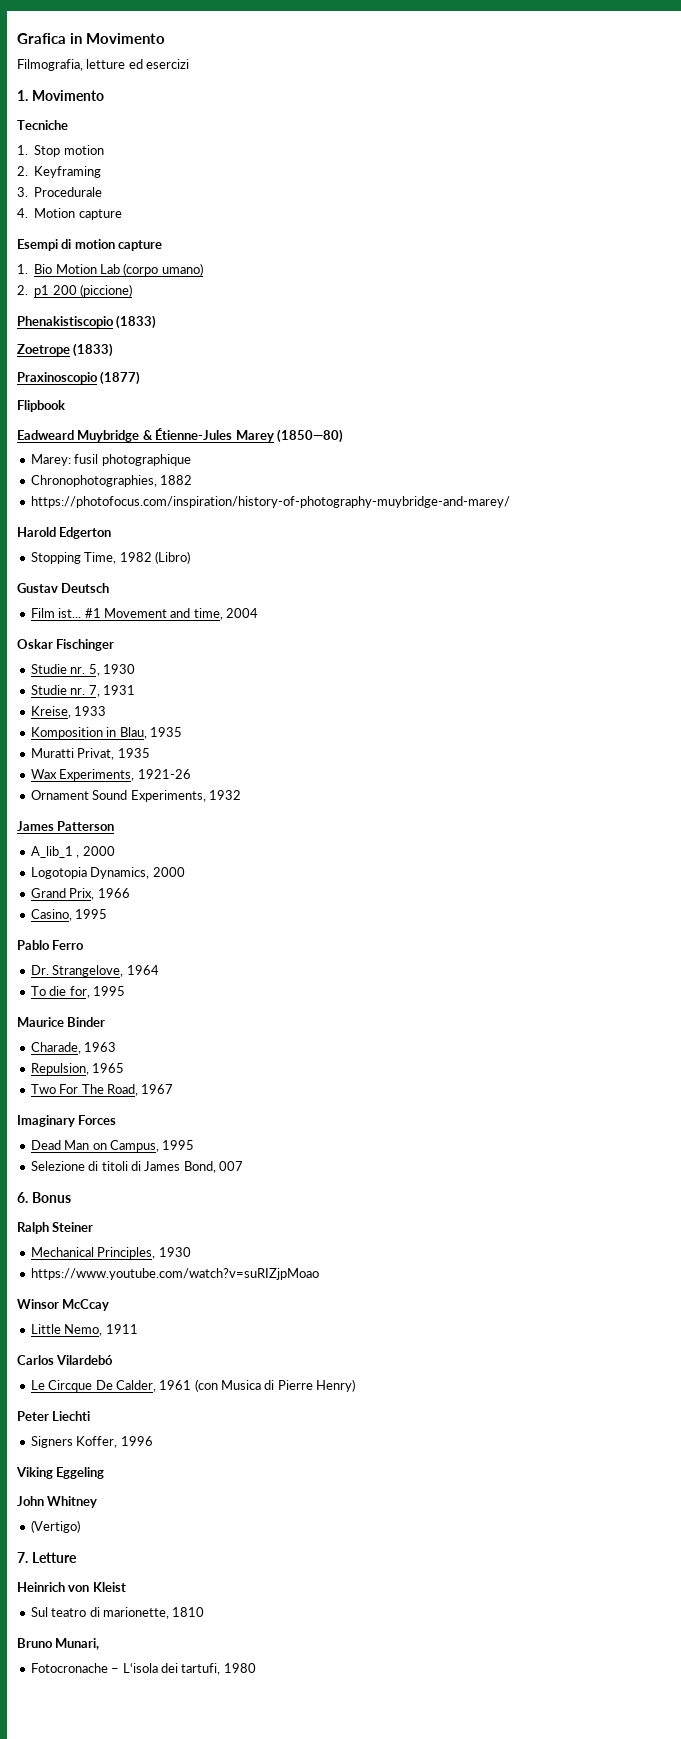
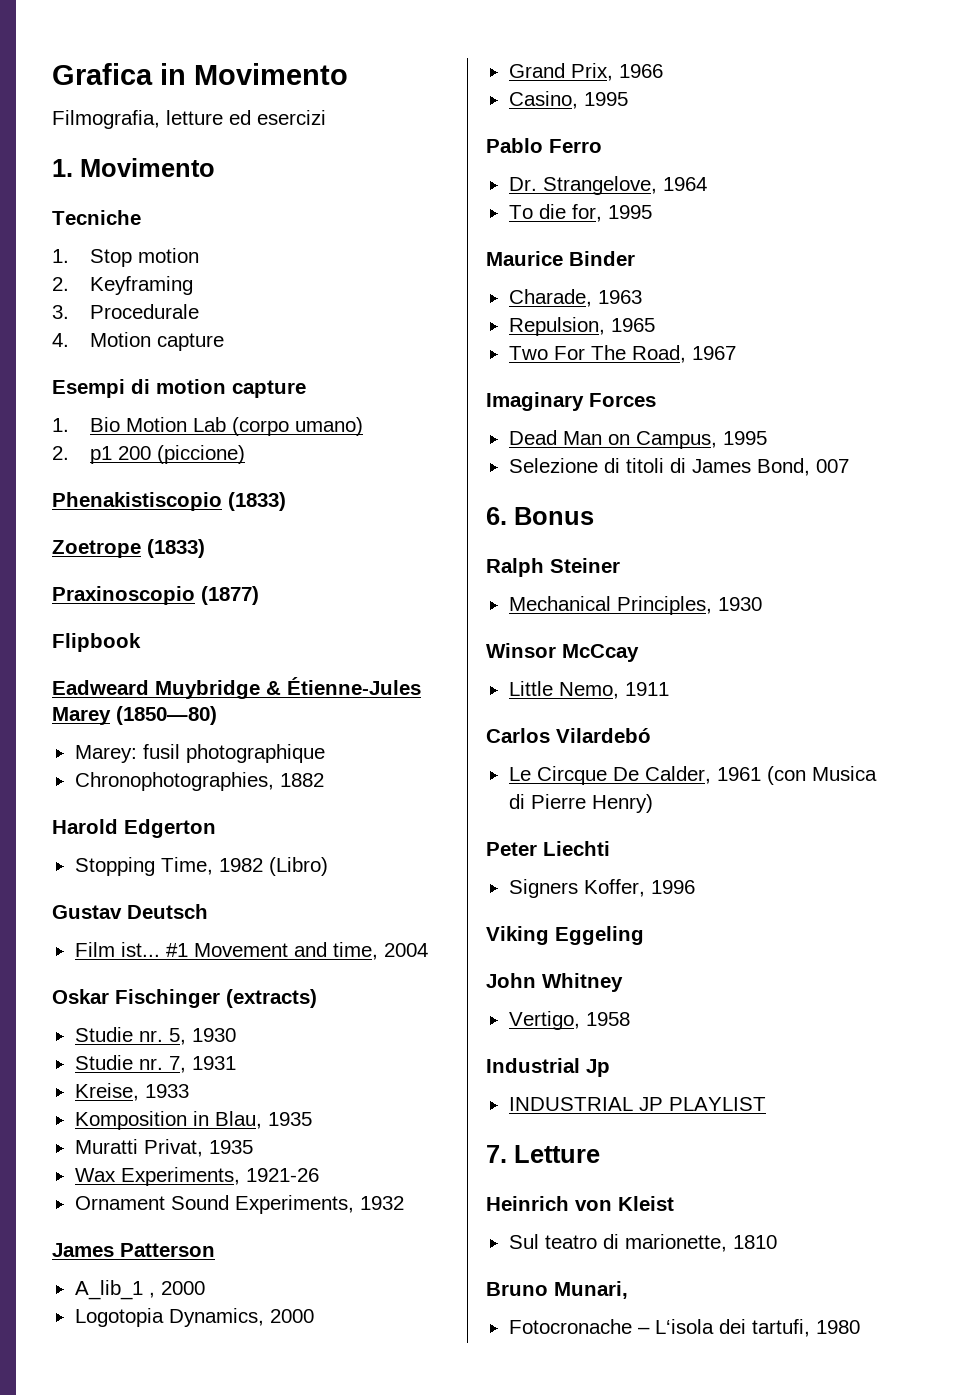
[30,496,510,508] // https://photofocus.com/inspiration/history-of-photography-muybridge-and-marey/ -> (324, 780) none
(115, 645) none -> [226,989,317,1008] (extracts)
[30,1268,319,1280] // https://www.youtube.com/watch?v=suRIZjpMoao -> (762, 604) none
[30,1520,80,1533] (Vertigo) -> [508,1011,630,1030] [486,1058,610,1077] [508,1097,766,1111] Vertigo, 1958 // Industrial Jp // INDUSTRIAL JP PLAYLIST

